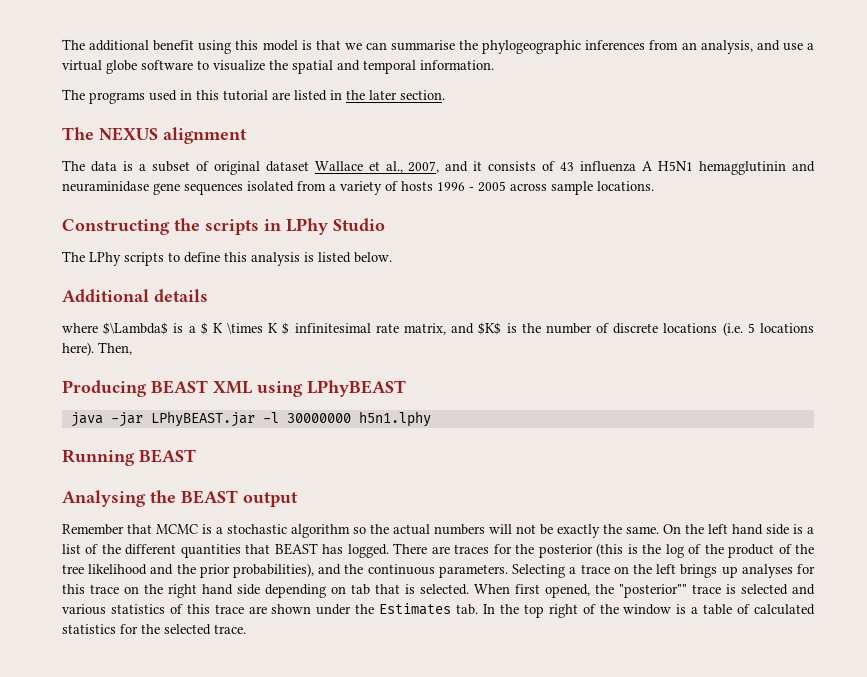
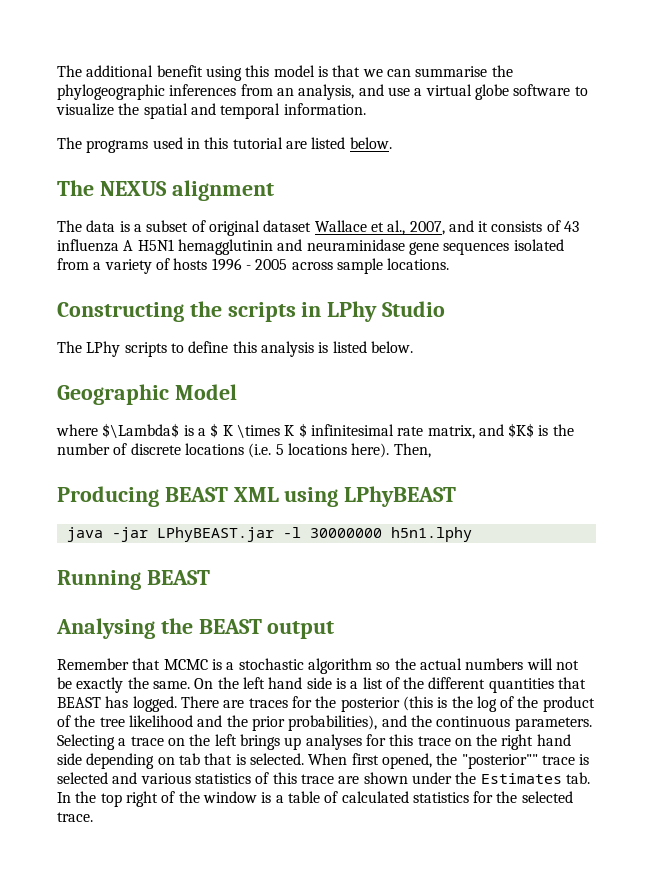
[330,90,445,100] in the later section. -> [349,137,392,149] below.
[62,289,208,302] Additional details -> [57,384,237,405] Geographic Model

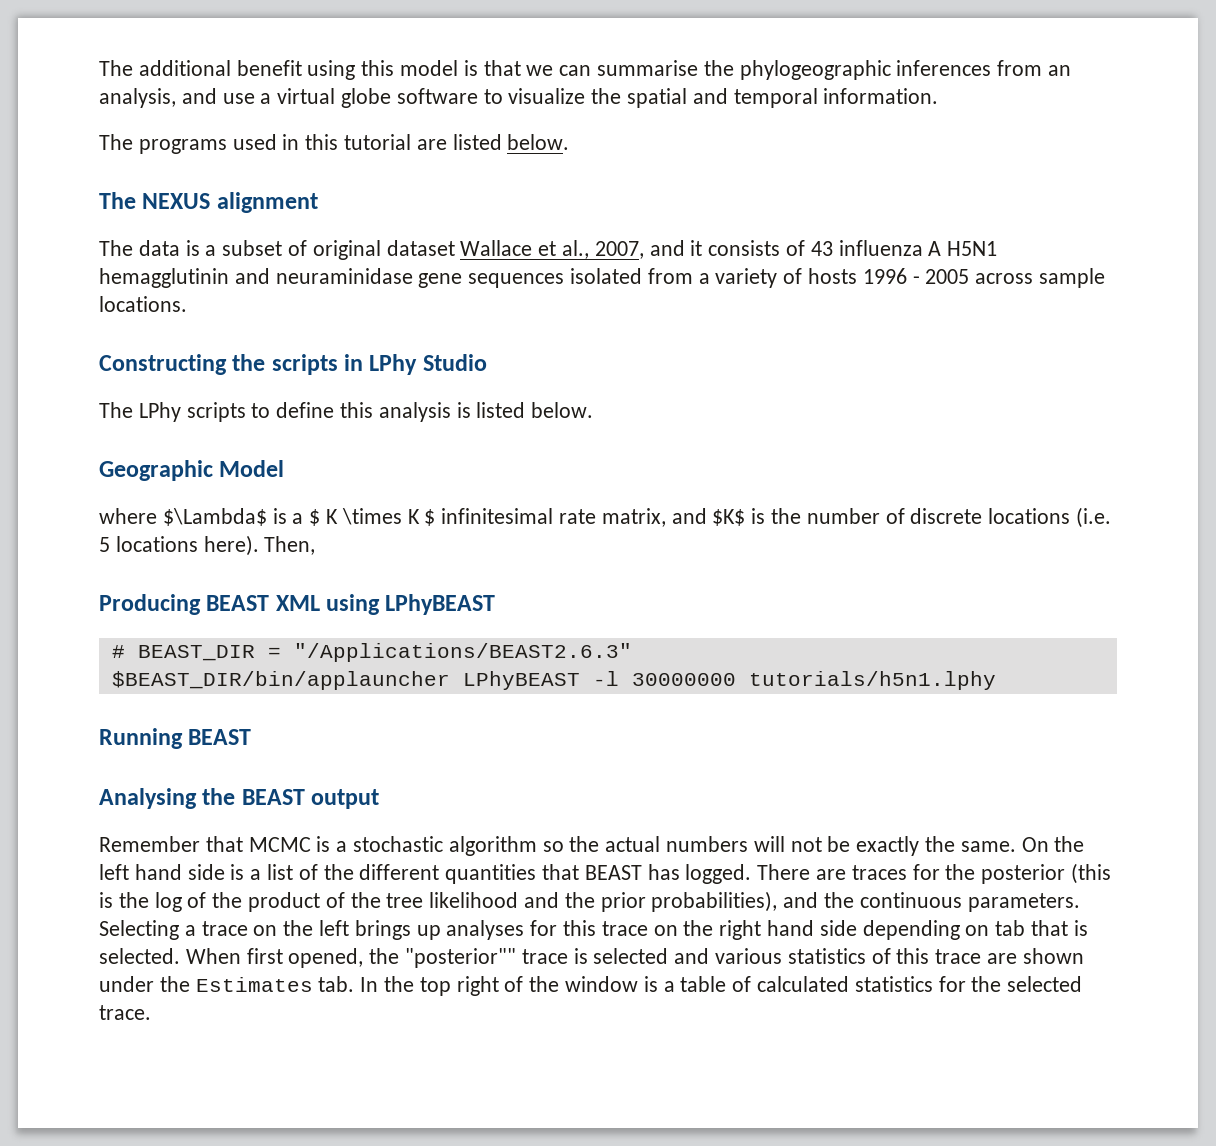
[66,527,274,542] java -jar LPhyBEAST.jar -> [111,643,632,662] [111,671,580,690] # BEAST_DIR = "/Applications/BEAST2.6.3" // $BEAST_DIR/bin/applauncher LPhyBEAST
[390,527,472,542] h5n1.lphy -> [748,671,996,690] tutorials/h5n1.lphy

